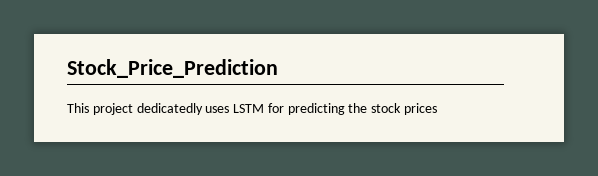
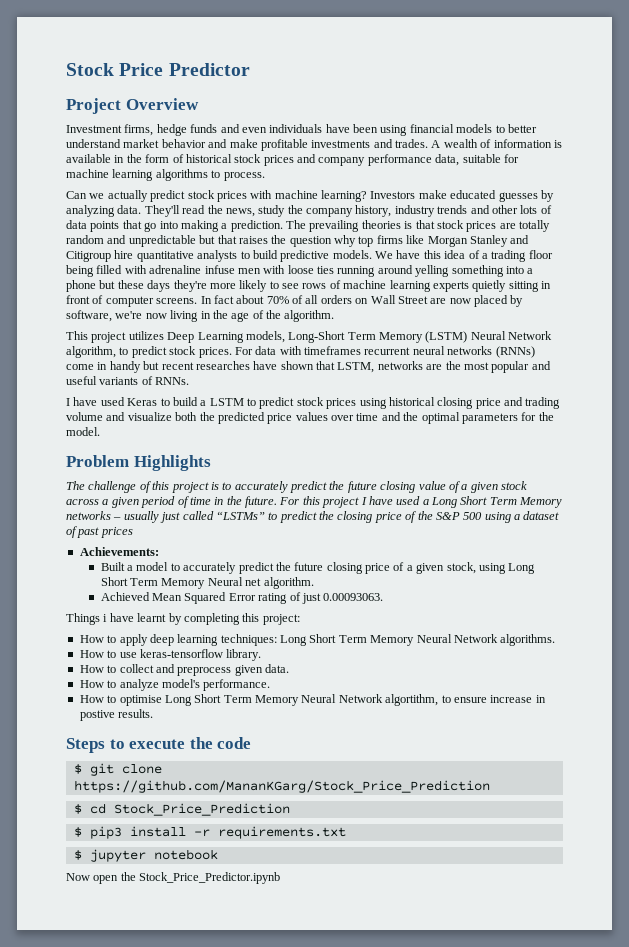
[67,59,278,78] [67,103,438,115] Stock_Price_Prediction // This project dedicatedly uses LSTM for predicting the stock prices -> [66,63,250,76] [66,98,199,114] [66,124,537,136] [66,139,562,151] [66,154,519,166] [66,169,265,181] [66,190,554,202] [66,205,552,217] [66,220,550,232] [66,235,530,247] [66,250,553,262] [66,265,534,277] [66,280,551,292] [66,295,524,307] [66,310,335,322] [66,331,553,343] [66,346,535,358] [66,361,551,373] [66,376,190,385] [66,397,561,409] [66,412,554,424] [66,427,100,436] [66,455,211,471] [66,481,527,493] [66,496,563,508] [66,511,560,523] [66,526,133,538] [79,547,159,556] [100,562,536,574] [100,577,314,589] [100,592,384,604] [66,613,300,625] [79,634,556,646] [79,649,262,661] [79,664,289,676] [79,679,271,691] [79,694,546,706] [79,709,154,721] [66,737,252,753] [73,763,162,776] [73,780,490,793] [73,803,290,816] [73,826,346,839] [73,849,218,862] [66,872,281,884] Stock Price Predictor // Project Overview // Investment firms, hedge funds and even individuals have been using financial models to better understand market behavior and make profitable investments and trades. A wealth of information is available in the form of historical stock prices and company performance data, suitable for machine learning algorithms to process. // Can we actually predict stock prices with machine learning? Investors make educated guesses by analyzing data. They'll read the news, study the company history, industry trends and other lots of data points that go into making a prediction. The prevailing theories is that stock prices are totally random and unpredictable but that raises the question why top firms like Morgan Stanley and Citigroup hire quantitative analysts to build predictive models. We have this idea of a trading floor being filled with adrenaline infuse men with loose ties running around yelling something into a phone but these days they're more likely to see rows of machine learning experts quietly sitting in front of computer screens. In fact about 70% of all orders on Wall Street are now placed by software, we're now living in the age of the algorithm. // This project utilizes Deep Learning models, Long-Short Term Memory (LSTM) Neural Network algorithm, to predict stock prices. For data with timeframes recurrent neural networks (RNNs) come in handy but recent researches have shown that LSTM, networks are the most popular and useful variants of RNNs. // I have used Keras to build a LSTM to predict stock prices using historical closing price and trading volume and visualize both the predicted price values over time and the optimal parameters for the model. // Problem Highlights // The challenge of this project is to accurately predict the future closing value of a given stock across a given period of time in the future. For this project I have used a Long Short Term Memory networks – usually just called “LSTMs” to predict the closing price of the S&P 500 using a dataset of past prices // Achievements: // Built a model to accurately predict the future closing price of a given stock, using Long Short Term Memory Neural net algorithm. // Achieved Mean Squared Error rating of just 0.00093063. // Things i have learnt by completing this project: // How to apply deep learning techniques: Long Short Term Memory Neural Network algorithms. // How to use keras-tensorflow library. // How to collect and preprocess given data. // How to analyze model's performance. // How to optimise Long Short Term Memory Neural Network algortithm, to ensure increase in postive results. // Steps to execute the code // $ git clone https://github.com/MananKGarg/Stock_Price_Prediction // $ cd Stock_Price_Prediction // $ pip3 install -r requirements.txt // $ jupyter notebook // Now open the Stock_Price_Predictor.ipynb

